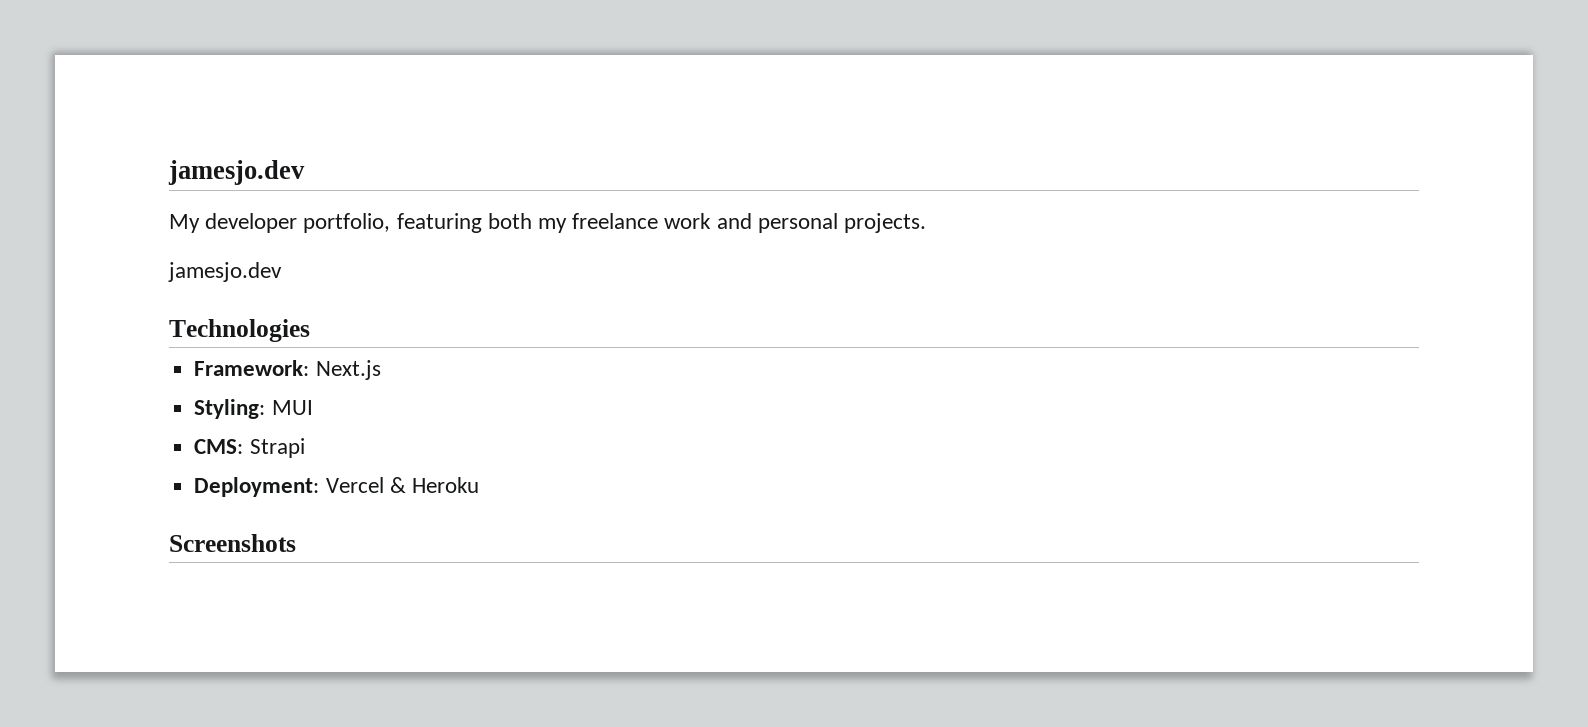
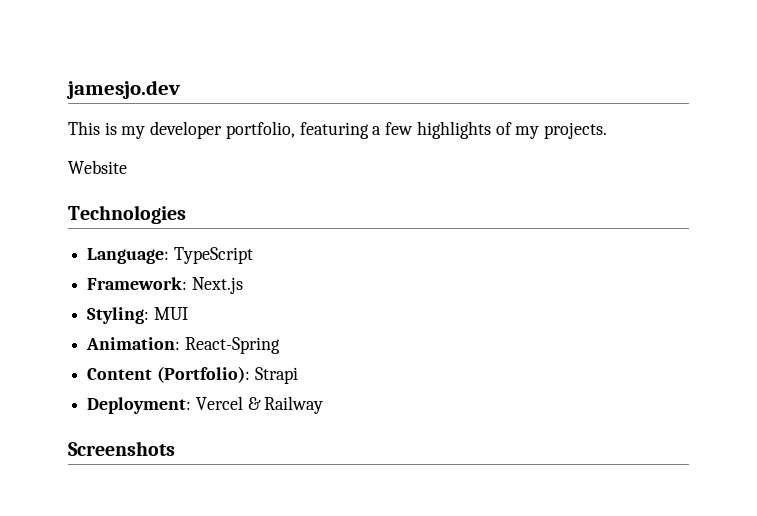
[168,160,305,185] [169,213,838,233] jamesjo.dev // My developer portfolio, featuring both my freelance work and personal -> [66,80,180,99] [68,121,540,139] jamesjo.dev // This is my developer portfolio, featuring a few highlights of my
[168,262,282,282] jamesjo.dev -> [68,160,127,174] Website
(310, 330) none -> [87,247,253,264] // Language: TypeScript
[194,439,244,454] CMS: -> [86,337,280,354] [87,366,250,383] Animation: React-Spring // Content (Portfolio):
[411,477,479,493] Heroku -> [264,396,324,414] Railway

